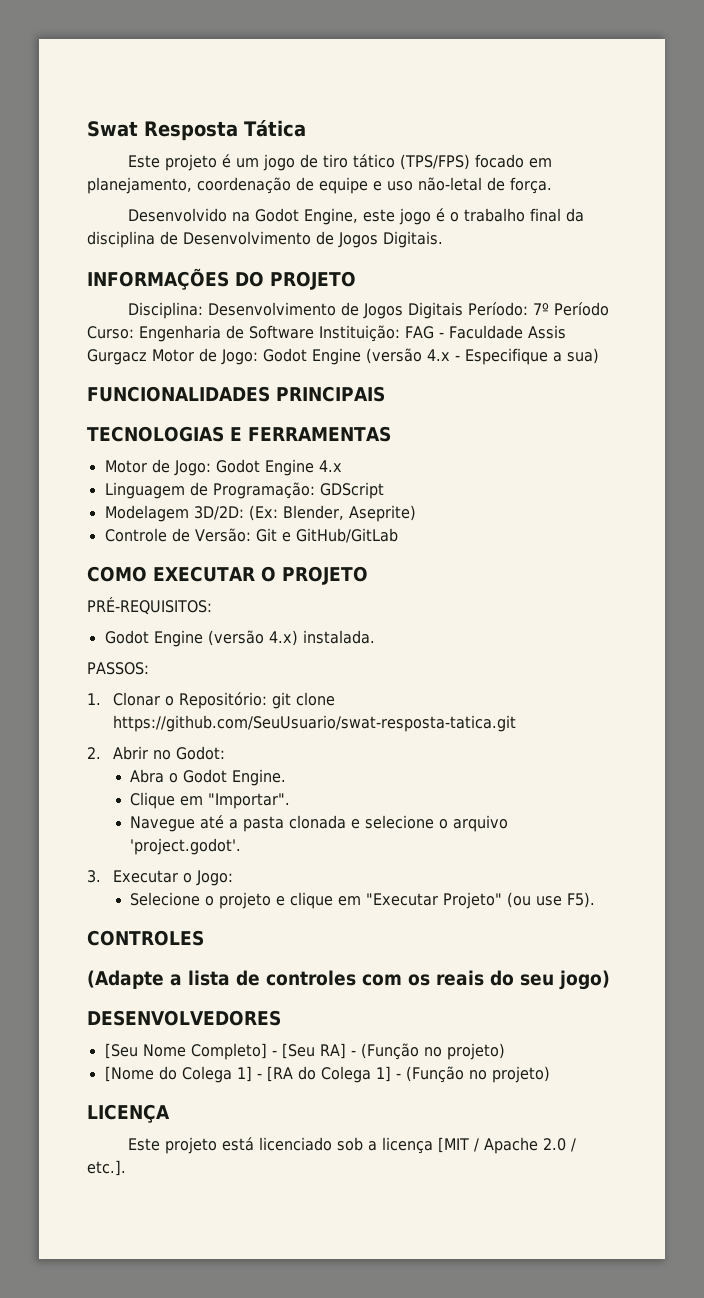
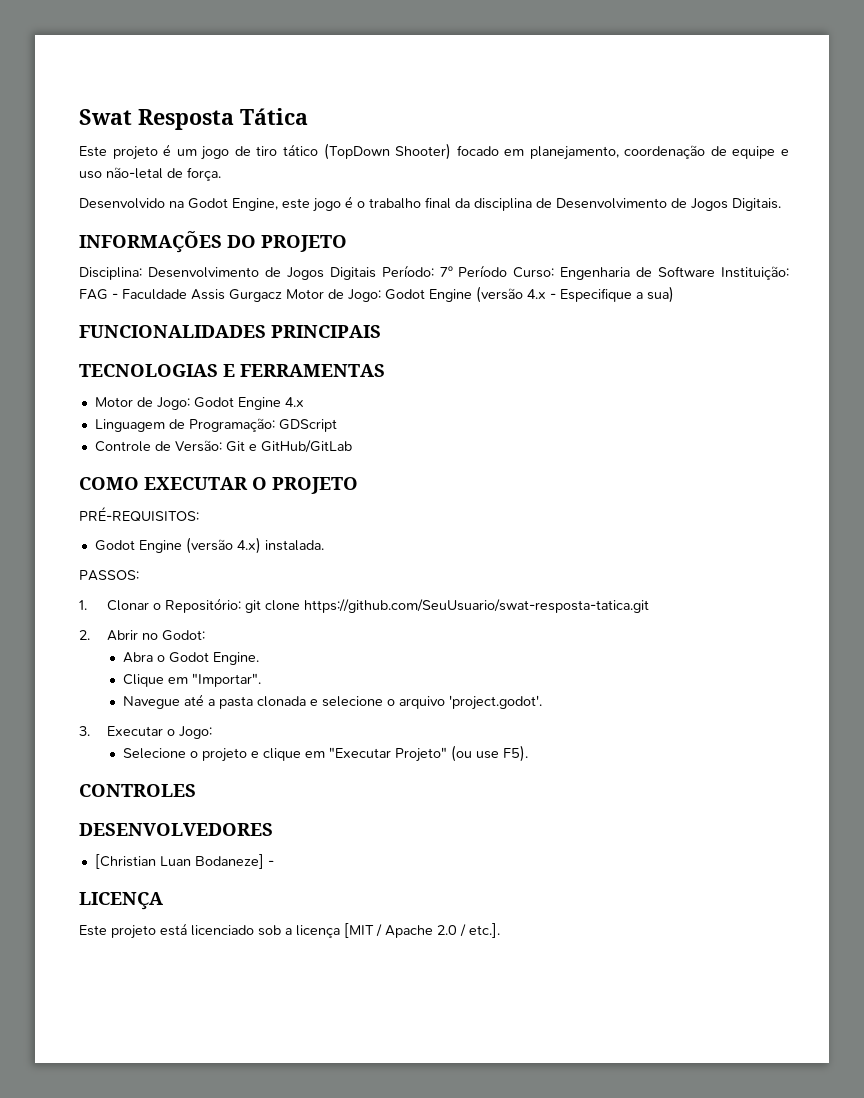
[400,154,471,170] (TPS/FPS) -> [323,143,452,160] (TopDown Shooter)
[104,505,416,522] // Modelagem 3D/2D: (Ex: Blender, Aseprite) -> (337, 425) none
[87,970,610,990] [87,1010,281,1026] [104,1043,505,1060] [104,1066,550,1083] (Adapte a lista de controles com os reais do seu jogo) // DESENVOLVEDORES // [Seu Nome Completo] - [Seu RA] - (Função no projeto) // [Nome do Colega 1] - [RA do Colega 1] - (Função no projeto) -> [79,823,273,836] [94,854,274,869] DESENVOLVEDORES // [Christian Luan Bodaneze] -

